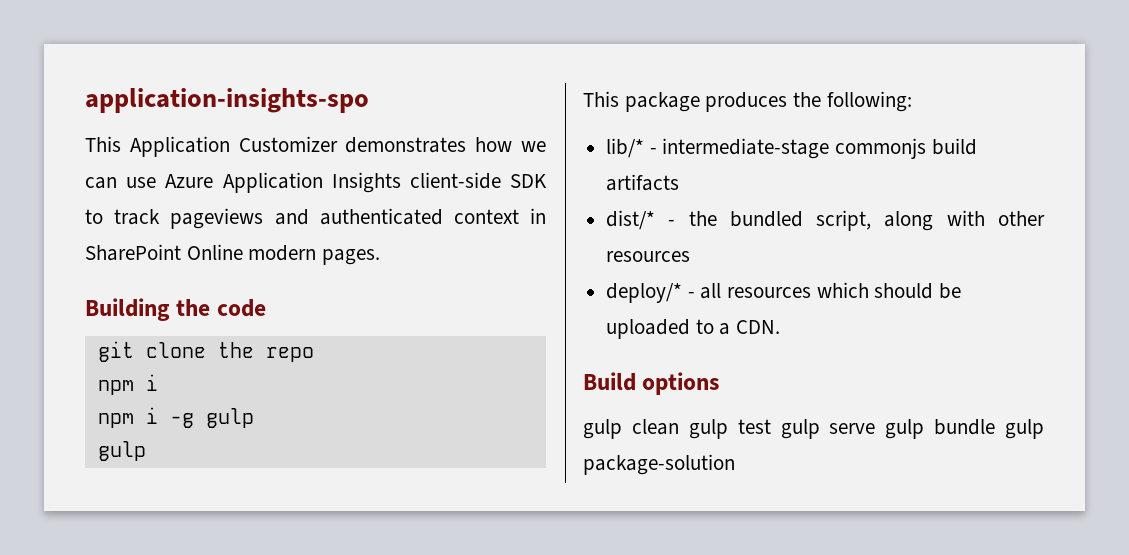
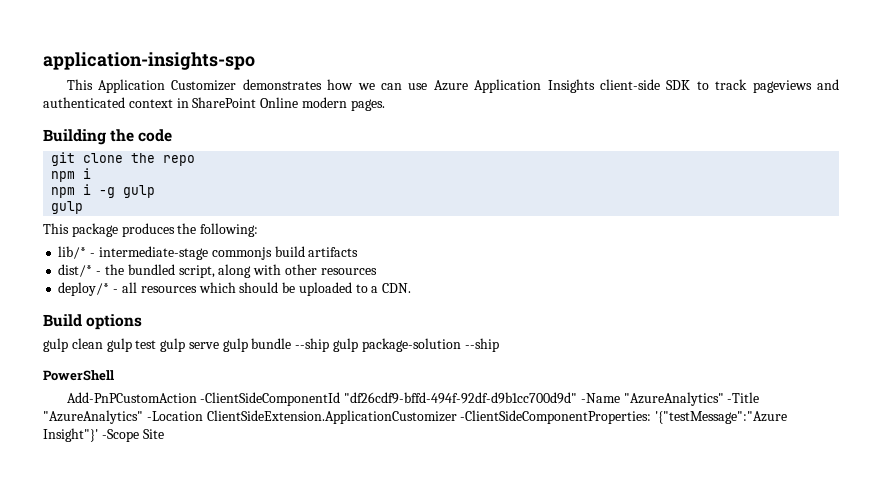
(996, 427) none -> [295,338,330,352] --ship
(735, 464) none -> [464,338,499,352] [43,370,114,381] [66,392,760,406] [43,410,788,424] [43,428,164,442] --ship // PowerShell // Add-PnPCustomAction -ClientSideComponentId "df26cdf9-bffd-494f-92df-d9b1cc700d9d" -Name "AzureAnalytics" -Title "AzureAnalytics" -Location ClientSideExtension.ApplicationCustomizer -ClientSideComponentProperties: '{"testMessage":"Azure Insight"}' -Scope Site

